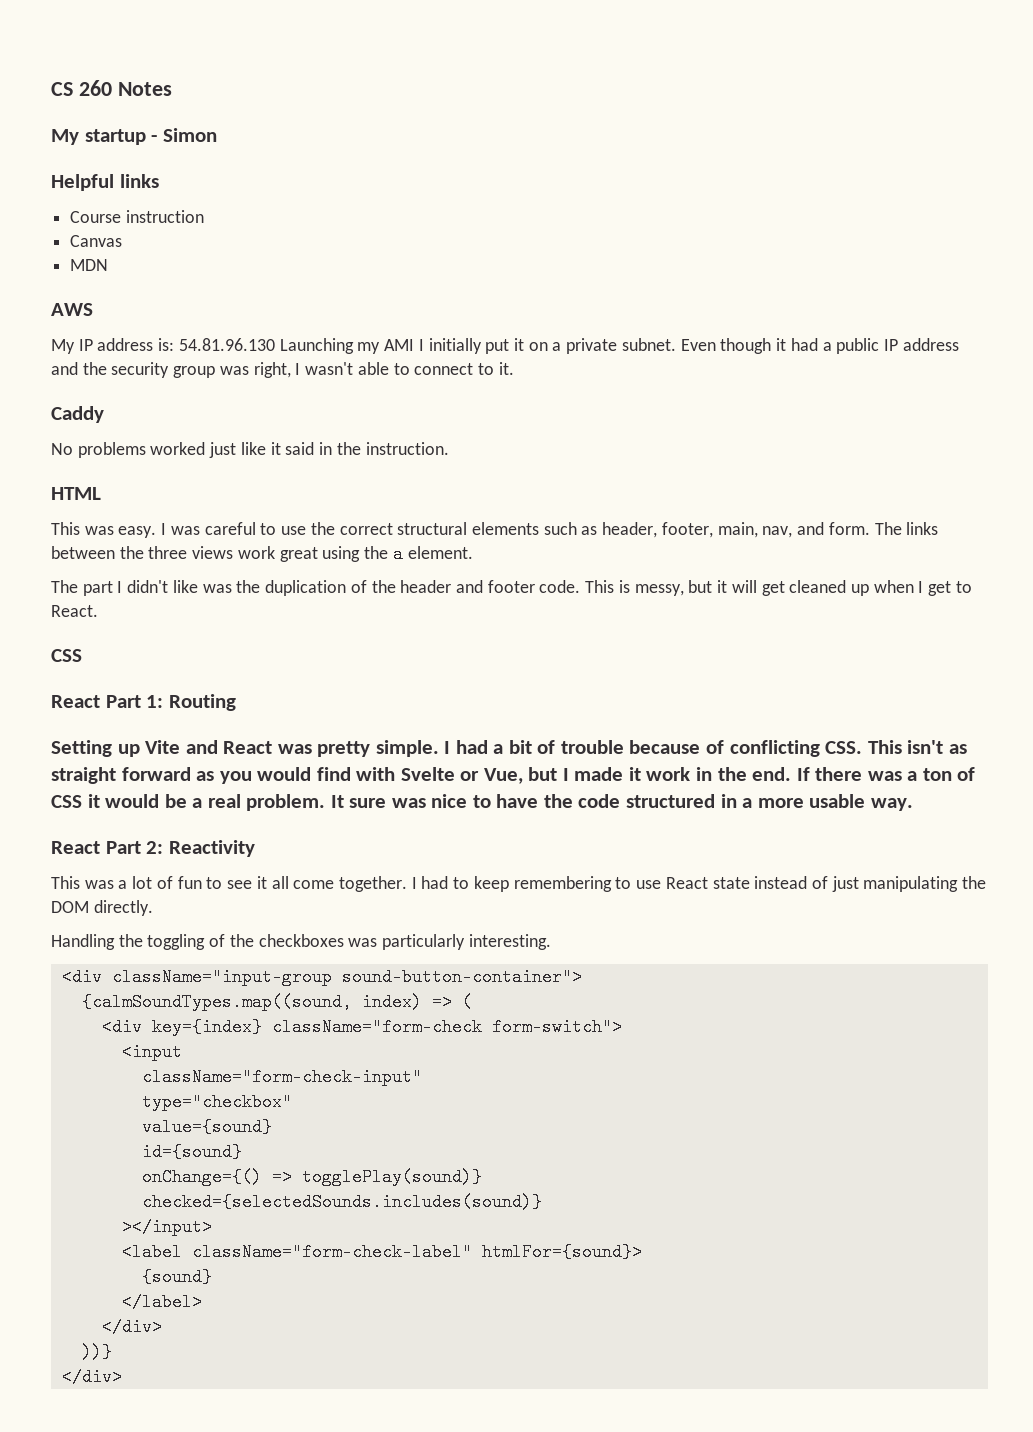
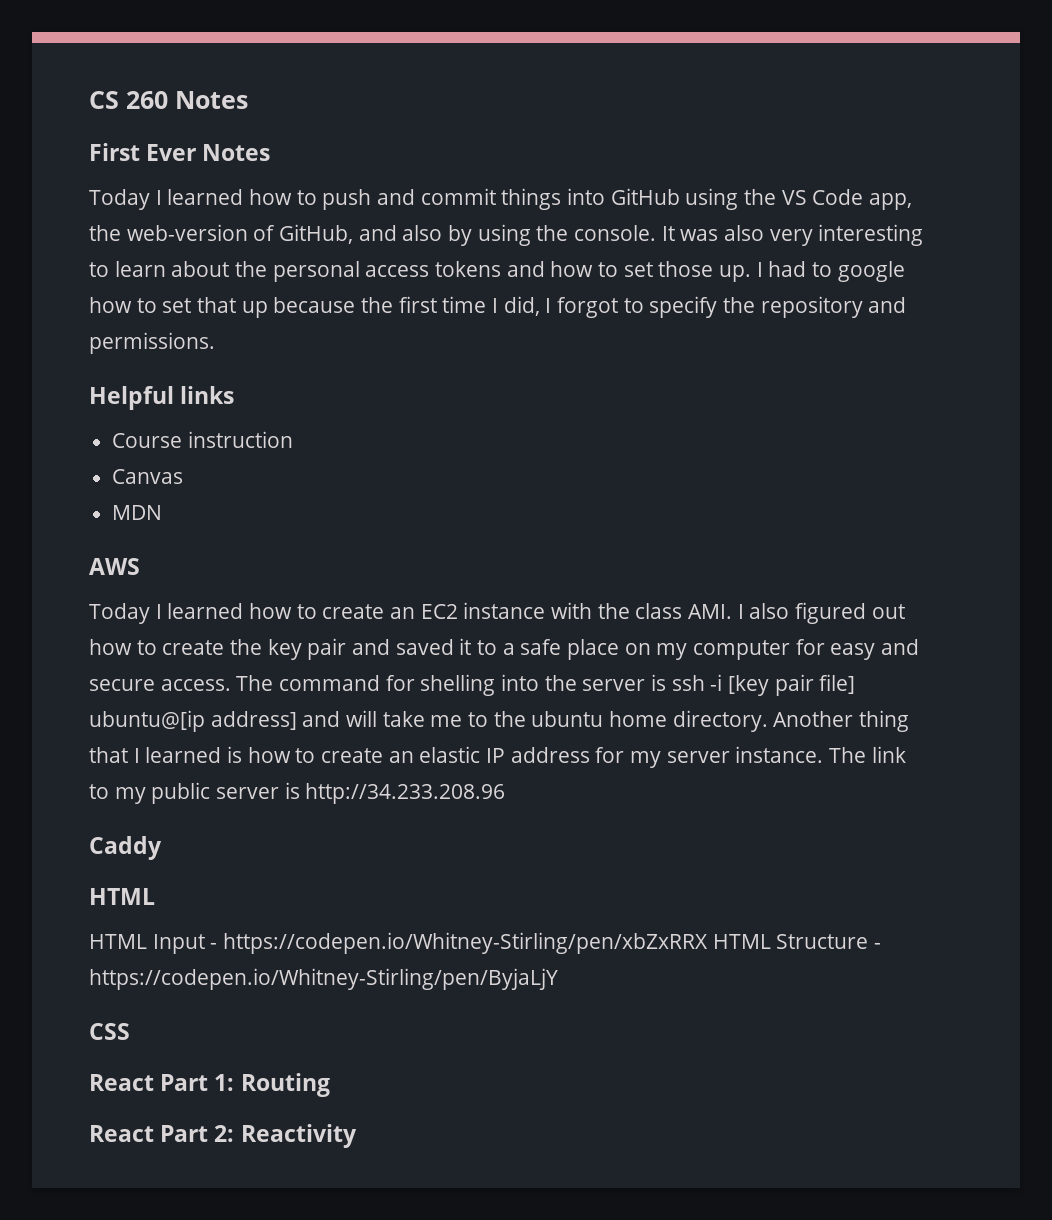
[51,128,217,145] My startup - Simon -> [89,143,271,161] [89,188,913,210] [89,224,924,246] [89,261,905,282] [89,296,907,318] [89,332,215,354] First Ever Notes // Today I learned how to push and commit things into GitHub using the VS Code app, the web-version of GitHub, and also by using the console. It was also very interesting to learn about the personal access tokens and how to set those up. I had to google how to set that up because the first time I did, I forgot to specify the repository and permissions.
[51,338,959,354] [51,362,514,378] [51,406,104,423] [51,442,449,458] [51,487,101,500] [51,522,939,538] [51,545,473,563] [51,580,972,596] [51,605,98,617] My IP address is: 54.81.96.130 Launching my AMI I initially put it on a private subnet. Even though it had a public IP address and the security group was right, I wasn't able to connect to it. // Caddy // No problems worked just like it said in the instruction. // HTML // This was easy. I was careful to use the correct structural elements such as header, footer, main, nav, and form. The links between the three views work great using the a element. // The part I didn't like was the duplication of the header and footer code. This is messy, but it will get cleaned up when I get to React. -> [89,602,905,624] [89,638,920,660] [89,674,856,696] [89,710,910,732] [89,746,906,768] [89,782,506,804] [89,836,162,860] [89,888,155,905] [89,932,882,954] [89,968,558,990] Today I learned how to create an EC2 instance with the class AMI. I also figured out how to create the key pair and saved it to a safe place on my computer for easy and secure access. The command for shelling into the server is ssh -i [key pair file] ubuntu@[ip address] and will take me to the ubuntu home directory. Another thing that I learned is how to create an elastic IP address for my server instance. The link to my public server is http://34.233.208.96 // Caddy // HTML // HTML Input - https://codepen.io/Whitney-Stirling/pen/xbZxRRX HTML Structure - https://codepen.io/Whitney-Stirling/pen/ByjaLjY
[51,740,967,757] [51,767,976,784] [51,794,913,811] [51,840,255,857] [51,876,987,892] [51,900,153,916] [51,934,551,950] [61,968,582,986] [81,993,472,1011] [101,1018,622,1036] [121,1043,182,1061] [141,1068,422,1086] [141,1093,292,1111] [141,1118,272,1136] [141,1143,242,1161] [141,1168,482,1186] [141,1193,542,1211] [121,1218,212,1236] [121,1243,642,1261] [141,1268,212,1286] [121,1293,202,1311] [101,1318,162,1336] [81,1343,112,1361] [61,1368,122,1386] Setting up Vite and React was pretty simple. I had a bit of trouble because of conflicting CSS. This isn't as straight forward as you would find with Svelte or Vue, but I made it work in the end. If there was a ton of CSS it would be a real problem. It sure was nice to have the code structured in a more usable way. // React Part 2: Reactivity // This was a lot of fun to see it all come together. I had to keep remembering to use React state instead of just manipulating the DOM directly. // Handling the toggling of the checkboxes was particularly interesting. // <div className="input-group sound-button-container"> // {calmSoundTypes.map((sound, index) => ( // <div key={index} className="form-check form-switch"> // <input // className="form-check-input" // type="checkbox" // value={sound} // id={sound} // onChange={() => togglePlay(sound)} // checked={selectedSounds.includes(sound)} // ></input> // <label className="form-check-label" htmlFor={sound}> // {sound} // </label> // </div> // ))} // </div> -> [89,1124,357,1148] React Part 2: Reactivity

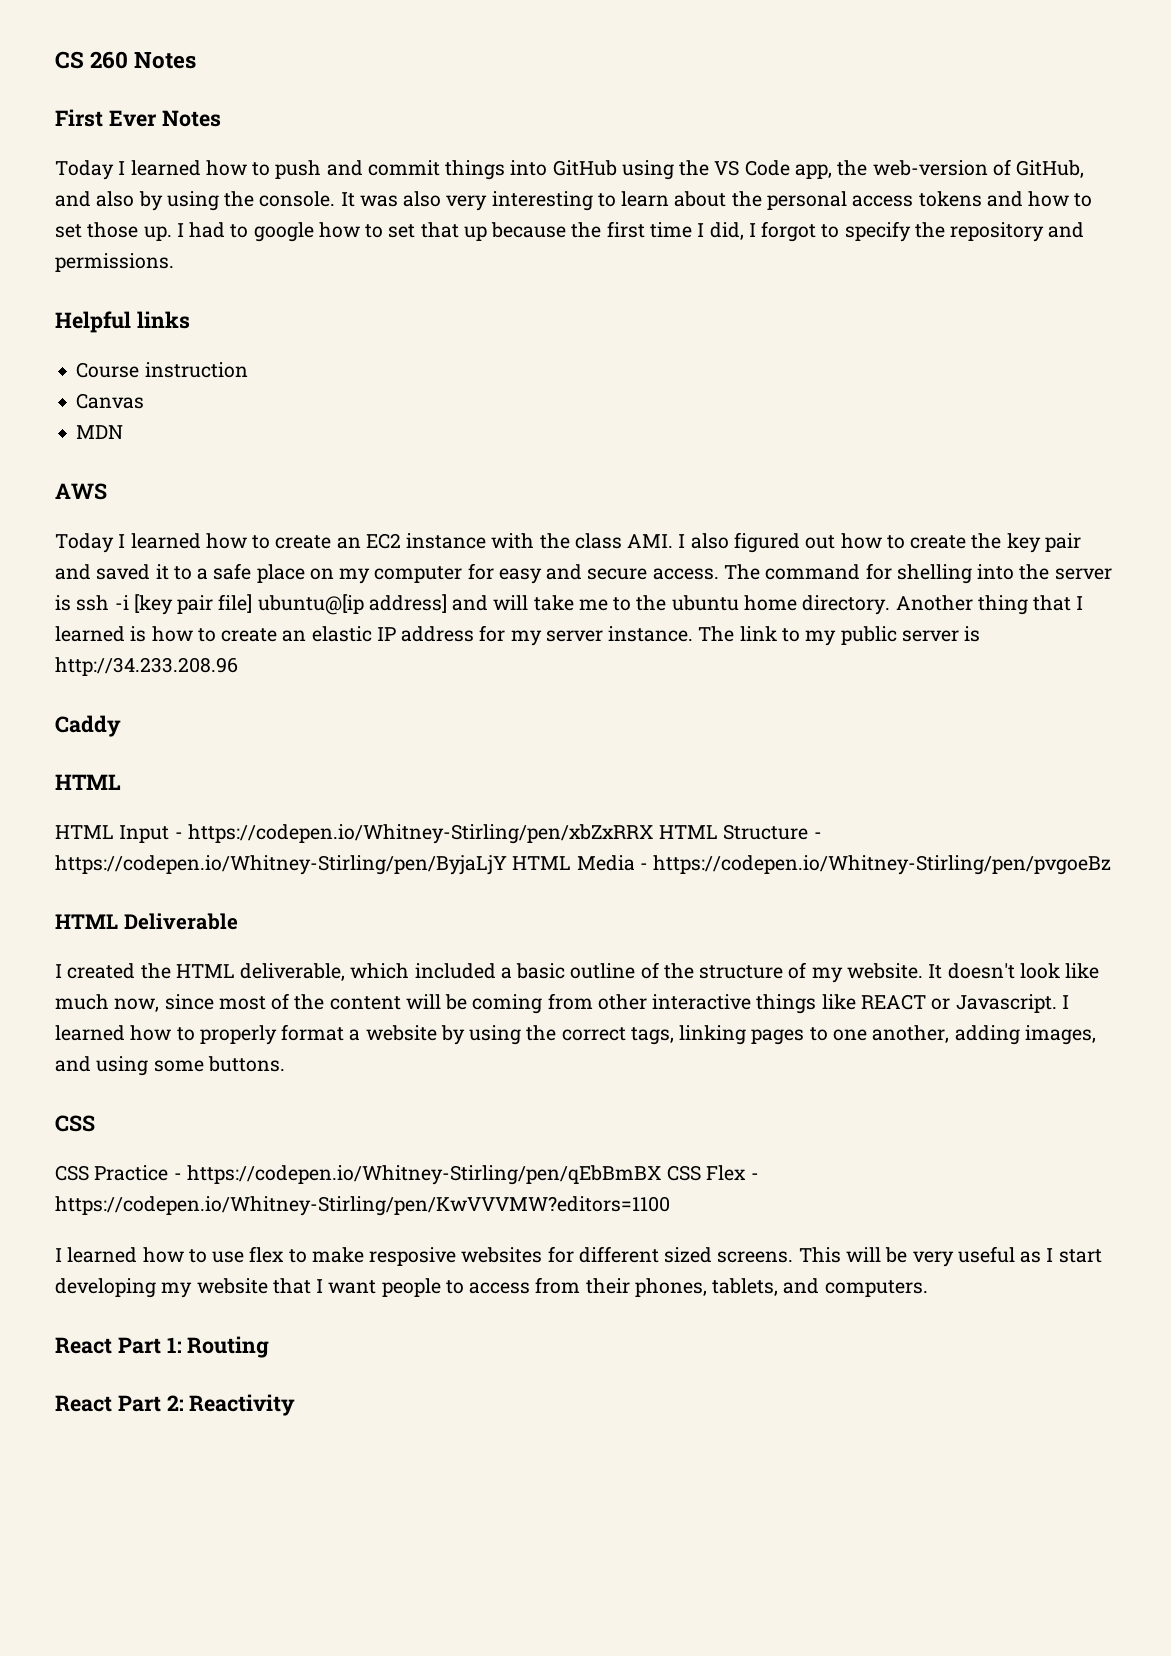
[89,1023,130,1040] // CSS -> [512,855,1112,875] [55,913,238,930] [55,962,1100,983] [55,993,1069,1014] [55,1024,1096,1045] [55,1056,285,1076] [55,1115,95,1132] [55,1165,759,1185] [55,1196,670,1216] [55,1246,1102,1267] [55,1277,928,1298] HTML Media - https://codepen.io/Whitney-Stirling/pen/pvgoeBz // HTML Deliverable // I created the HTML deliverable, which included a basic outline of the structure of my website. It doesn't look like much now, since most of the content will be coming from other interactive things like REACT or Javascript. I learned how to properly format a website by using the correct tags, linking pages to one another, adding images, and using some buttons. // CSS // CSS Practice - https://codepen.io/Whitney-Stirling/pen/qEbBmBX CSS Flex - https://codepen.io/Whitney-Stirling/pen/KwVVVMW?editors=1100 // I learned how to use flex to make resposive websites for different sized screens. This will be very useful as I start developing my website that I want people to access from their phones, tablets, and computers.

